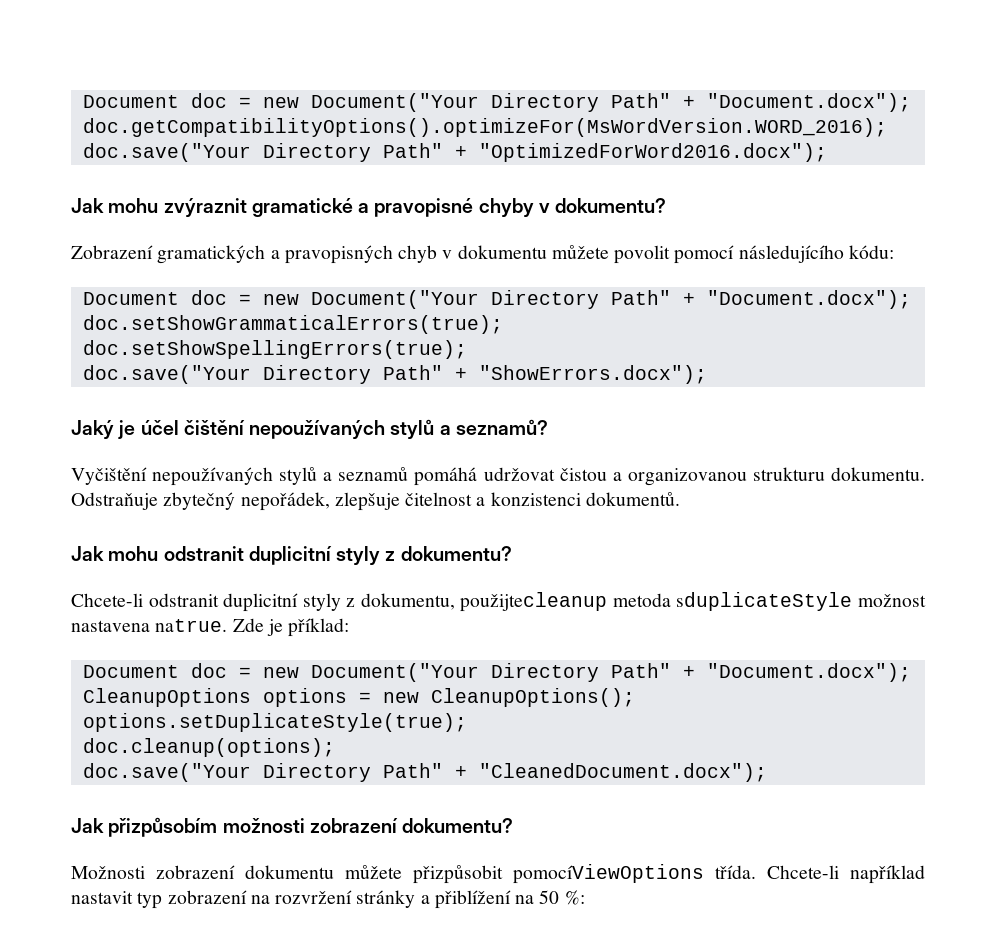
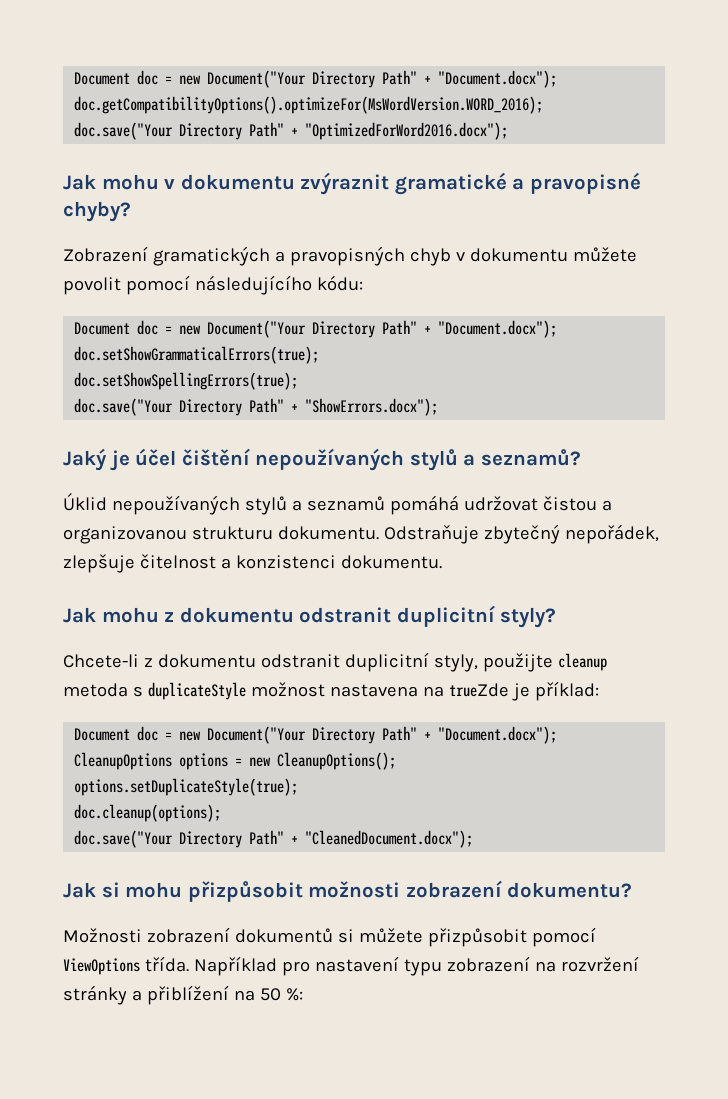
(159, 205) none -> [164,174,295,190] v dokumentu
[478,198,667,217] chyby v dokumentu? -> [63,201,131,222] chyby?
[71,467,147,485] Vyčištění -> [63,493,107,511] Úklid
[585,492,680,506] [71,546,512,565] [71,592,926,612] [71,618,264,632] dokumentů. // Jak mohu odstranit duplicitní styly z dokumentu? // Chcete-li odstranit duplicitní styly z dokumentu, použijtecleanup metoda sduplicateStyle možnost nastavena natrue. Zde -> [340,555,442,569] [63,605,557,628] [63,652,607,672] [63,682,509,700] dokumentu. // Jak mohu z dokumentu odstranit duplicitní styly? // Chcete-li z dokumentu odstranit duplicitní styly, použijte cleanup metoda s duplicateStyle možnost nastavena na trueZde
[108,817,218,837] přizpůsobím -> [101,881,303,902] si mohu přizpůsobit
[245,864,925,884] [71,891,163,909] dokumentu můžete přizpůsobit pomocíViewOptions třída. Chcete-li například nastavit typ -> [234,927,596,947] [63,956,442,976] dokumentů si můžete přizpůsobit pomocí ViewOptions třída. Například pro nastavení typu

